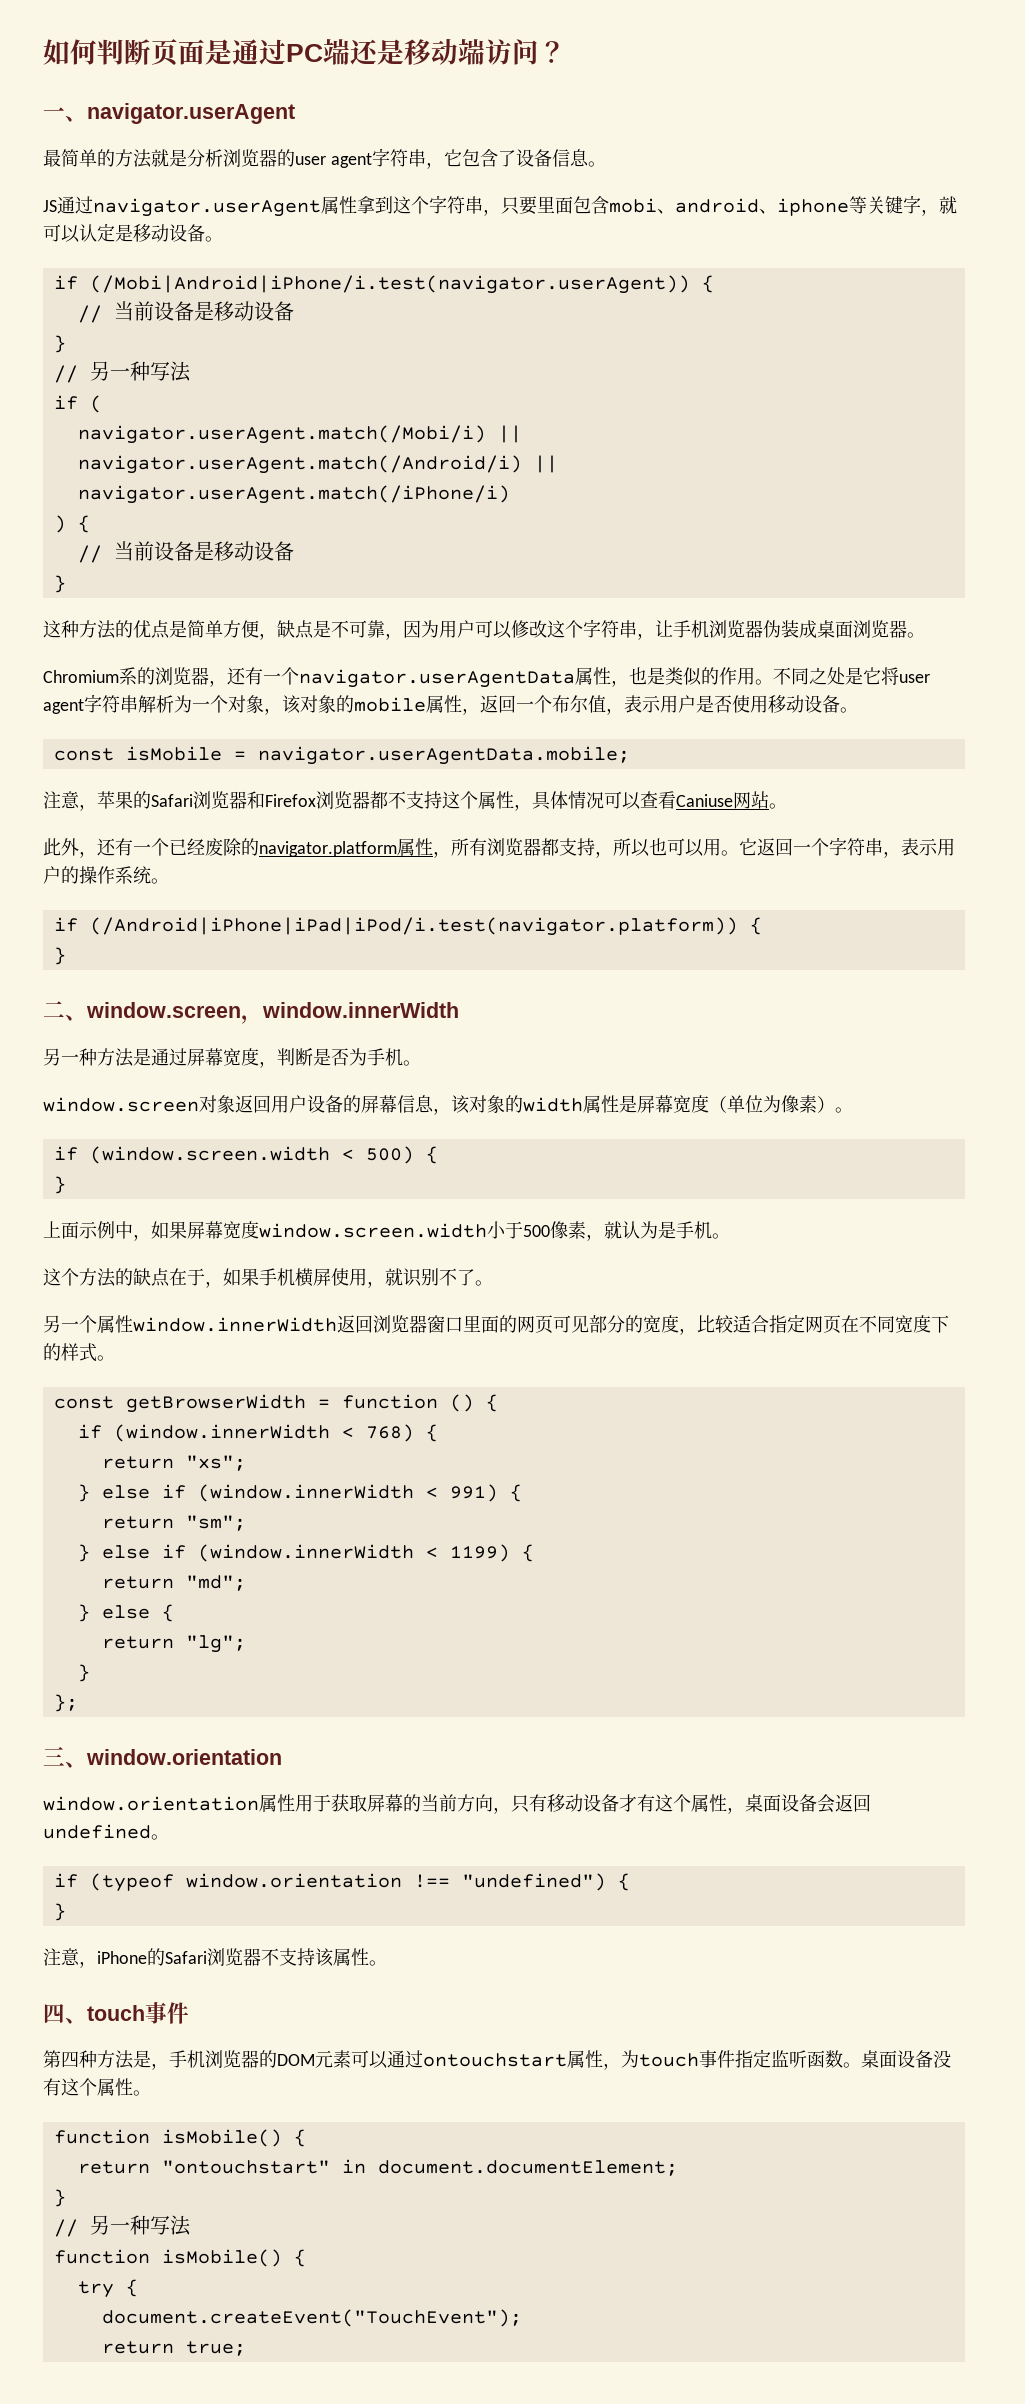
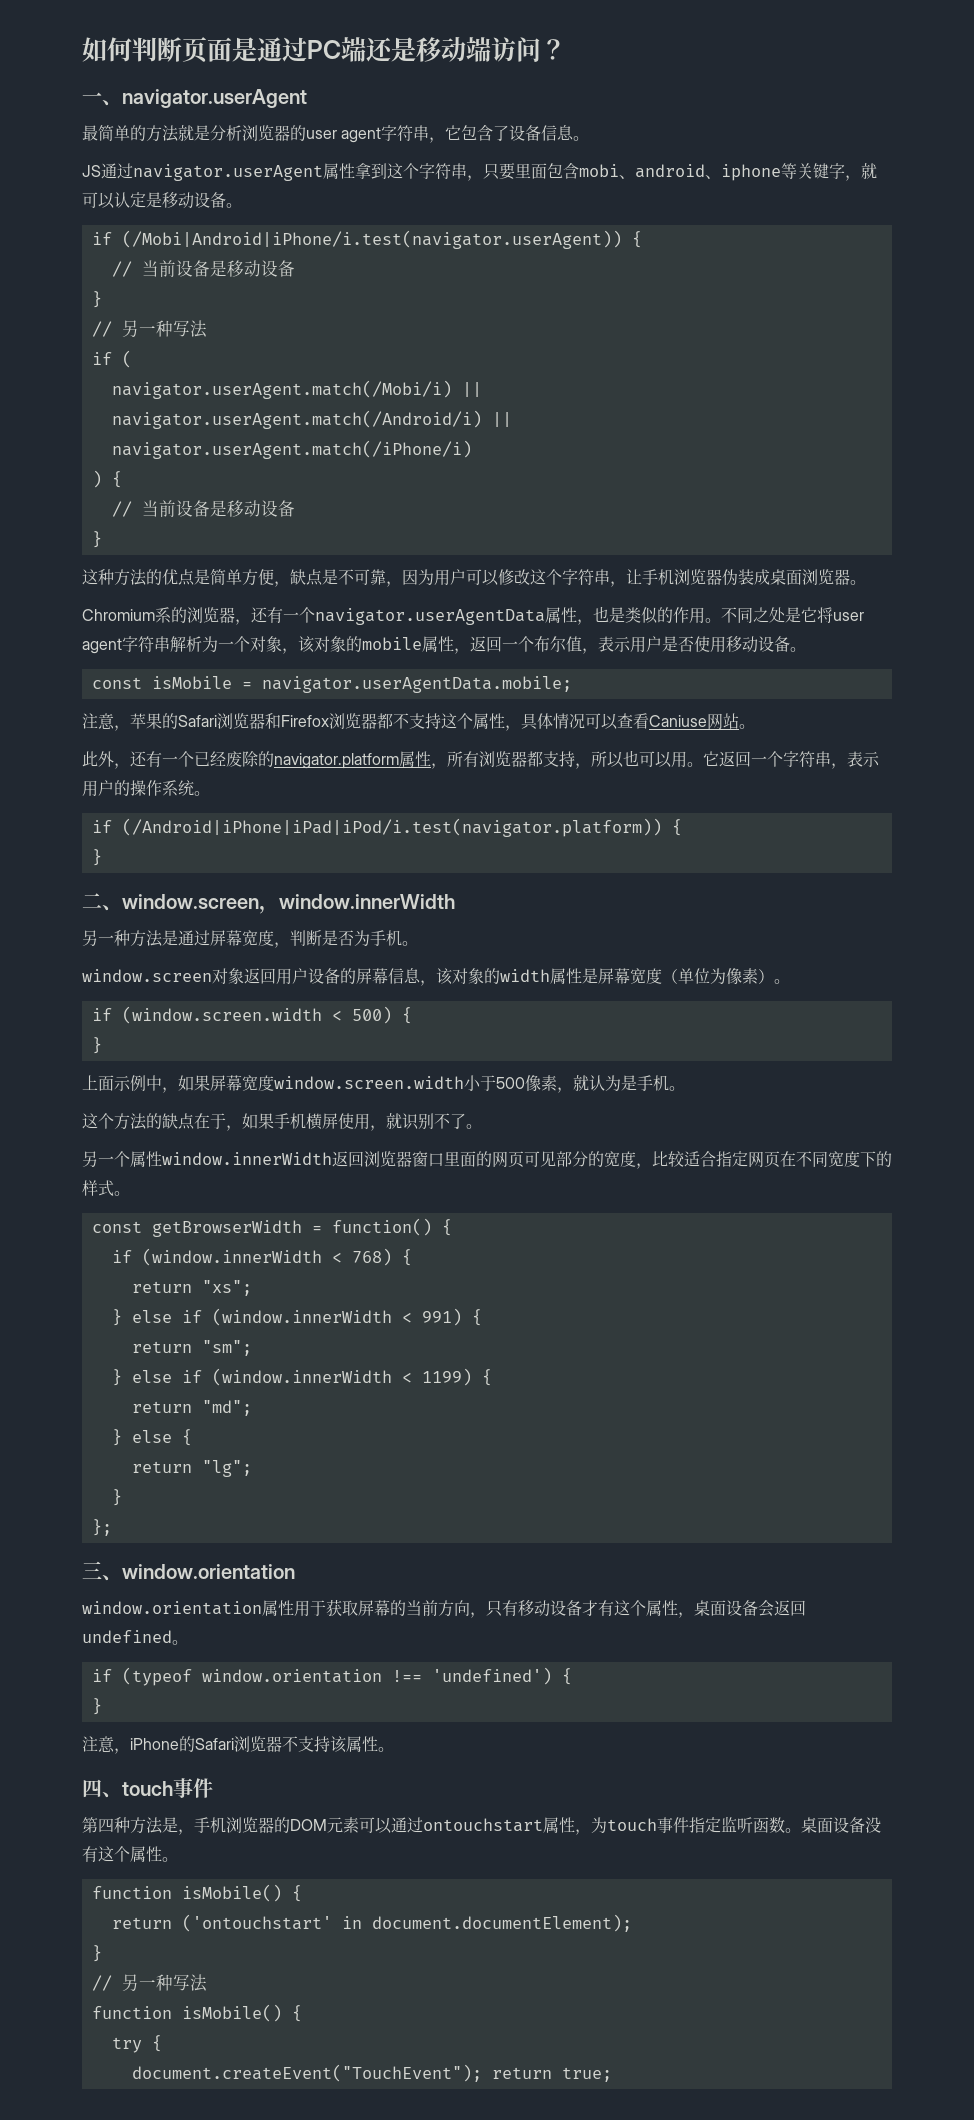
[341,1394,474,1412] function () -> [331,1218,432,1236] function()
[461,1873,606,1891] "undefined") -> [431,1667,552,1685] 'undefined')
[161,2159,678,2176] "ontouchstart" in document.documentElement; -> [181,1914,632,1932] ('ontouchstart' in document.documentElement);
(522, 2318) // -> (482, 2073) none

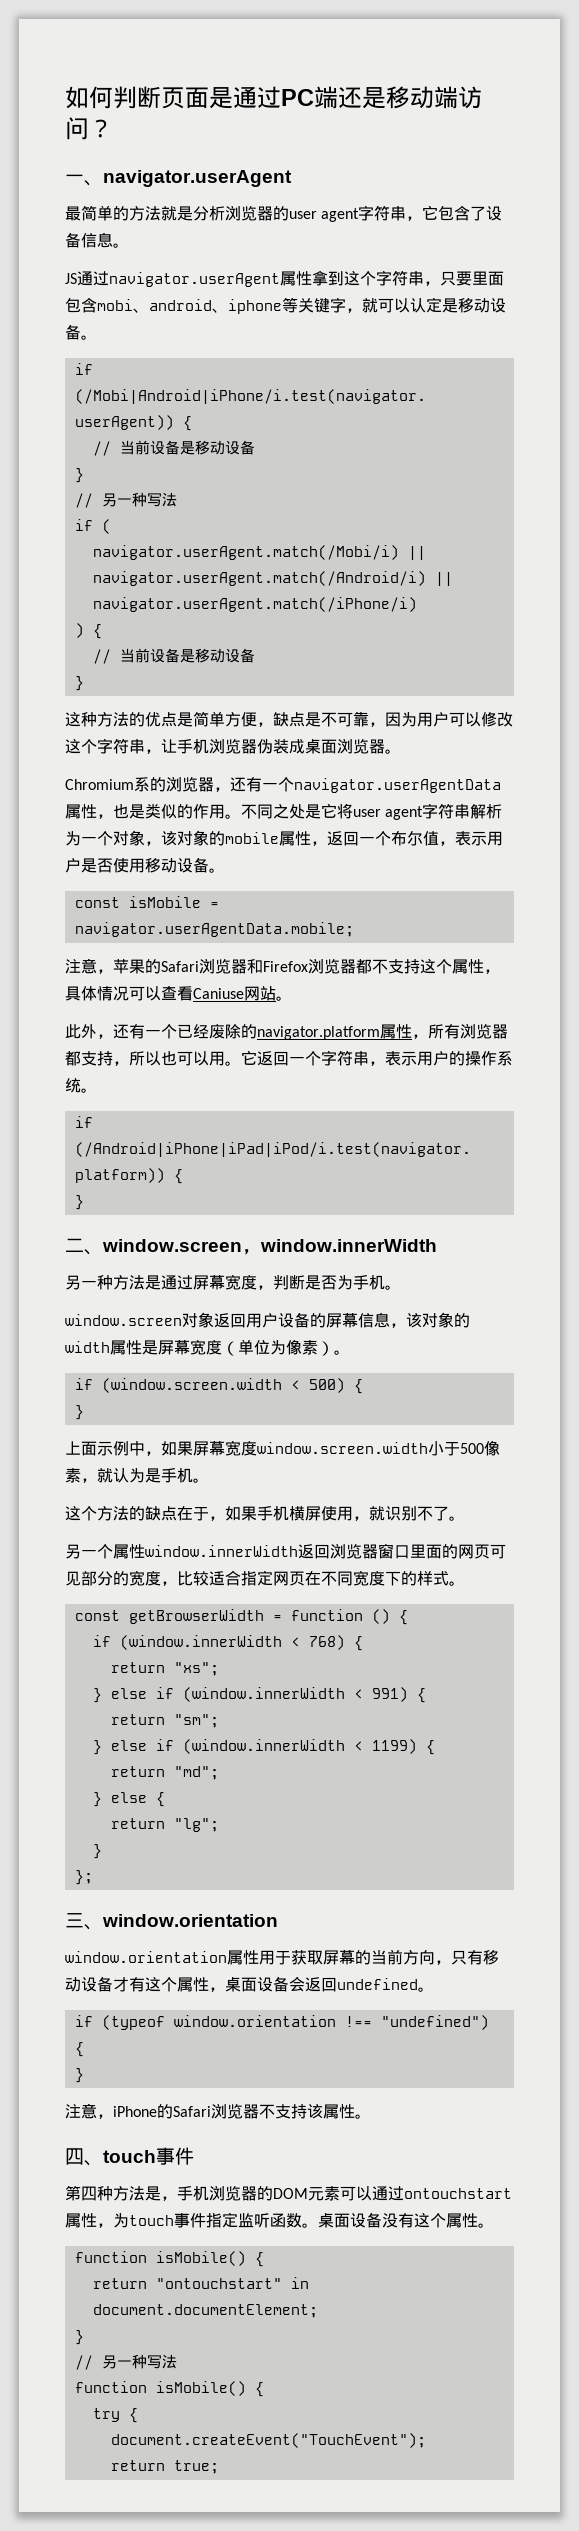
[331,1218,432,1236] function() -> [290,1609,390,1624] function ()
[431,1667,552,1685] 'undefined') -> [380,2015,489,2030] "undefined")
[181,1914,632,1932] ('ontouchstart' in document.documentElement); -> [155,2277,309,2289] [92,2304,318,2318] "ontouchstart" in document.documentElement;
(482, 2073) none -> (426, 2440) //

